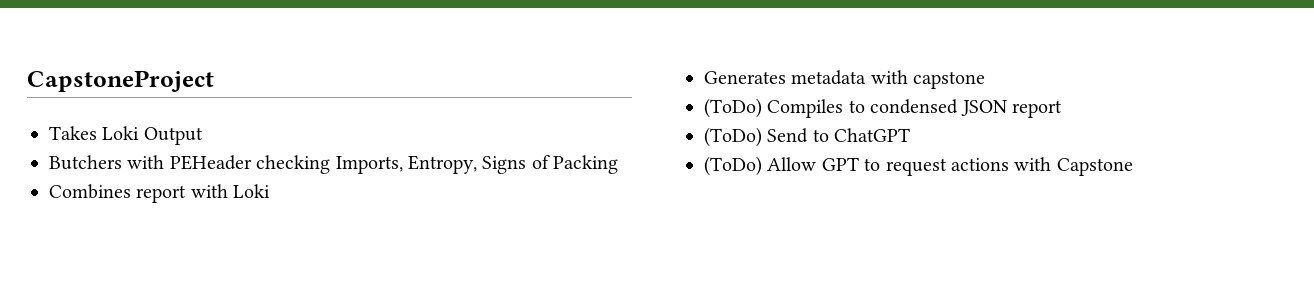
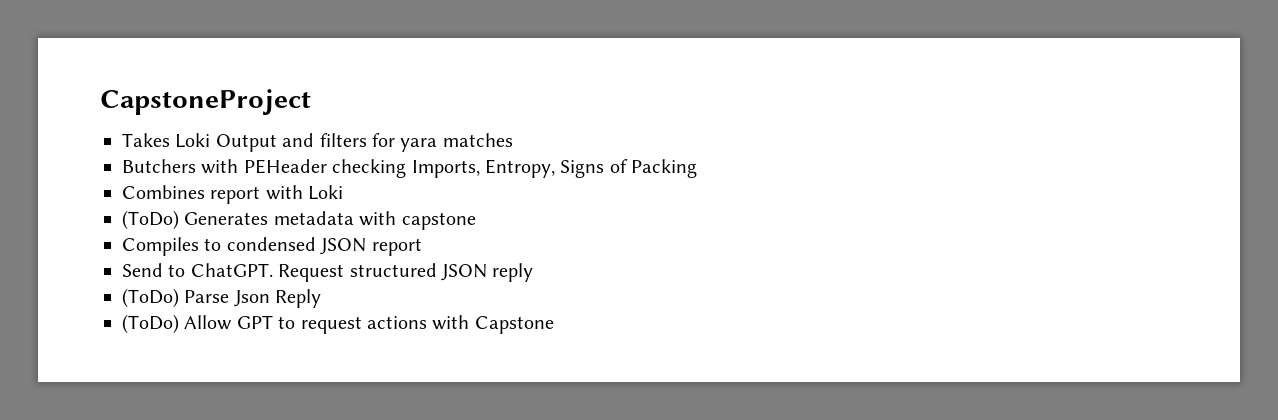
(203, 136) none -> [282,133,513,152] and filters for yara matches
(271, 191) none -> [122,210,179,230] (ToDo)
[704,98,762,118] (ToDo) -> (476, 221) none
[704,127,762,147] (ToDo) -> (422, 247) none
[834,128,911,142] ChatGPT -> [190,263,534,282] [122,288,322,308] ChatGPT. Request structured JSON reply // (ToDo) Parse Json Reply

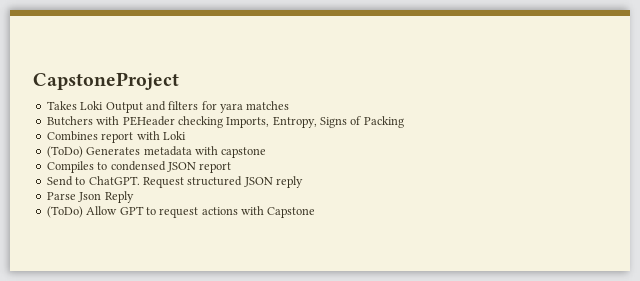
[122,288,179,308] (ToDo) -> (303, 182) none

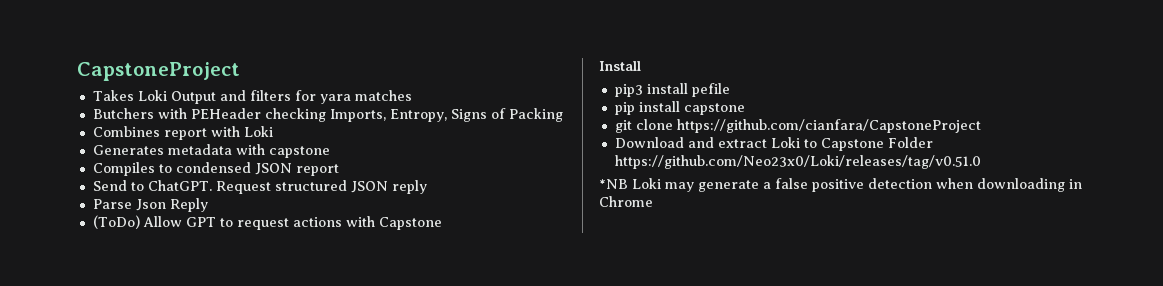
[46,146,83,158] (ToDo) -> (273, 131) none
(316, 212) none -> [599,61,641,71] [614,83,730,97] [614,101,745,115] [614,119,981,133] [614,137,933,151] [614,155,981,169] [599,178,1082,192] [599,196,653,207] // Install // pip3 install pefile // pip install capstone // git clone https://github.com/cianfara/CapstoneProject // Download and extract Loki to Capstone Folder https://github.com/Neo23x0/Loki/releases/tag/v0.51.0 // *NB Loki may generate a false positive detection when downloading in Chrome

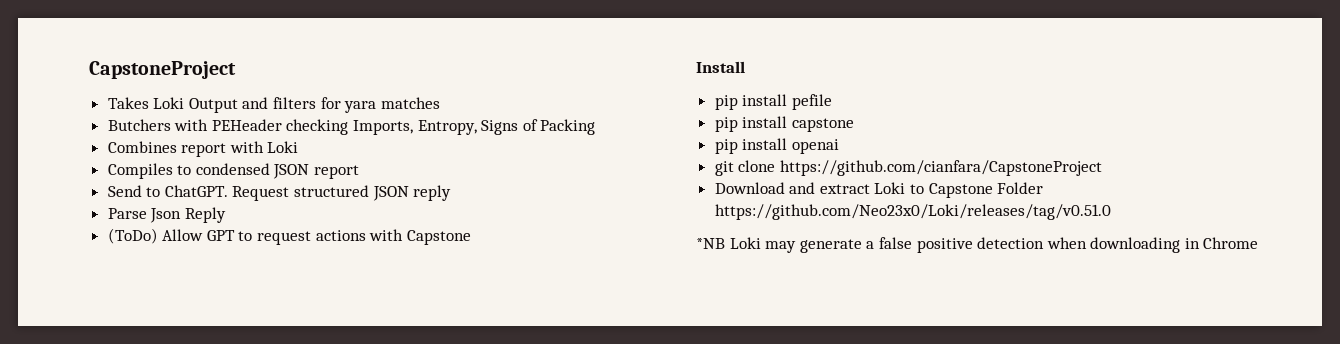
[92,144,330,158] // Generates metadata with capstone -> (299, 147) none
[614,84,643,97] pip3 -> [714,95,738,110] pip
(745, 109) none -> [714,138,839,154] // pip install openai

